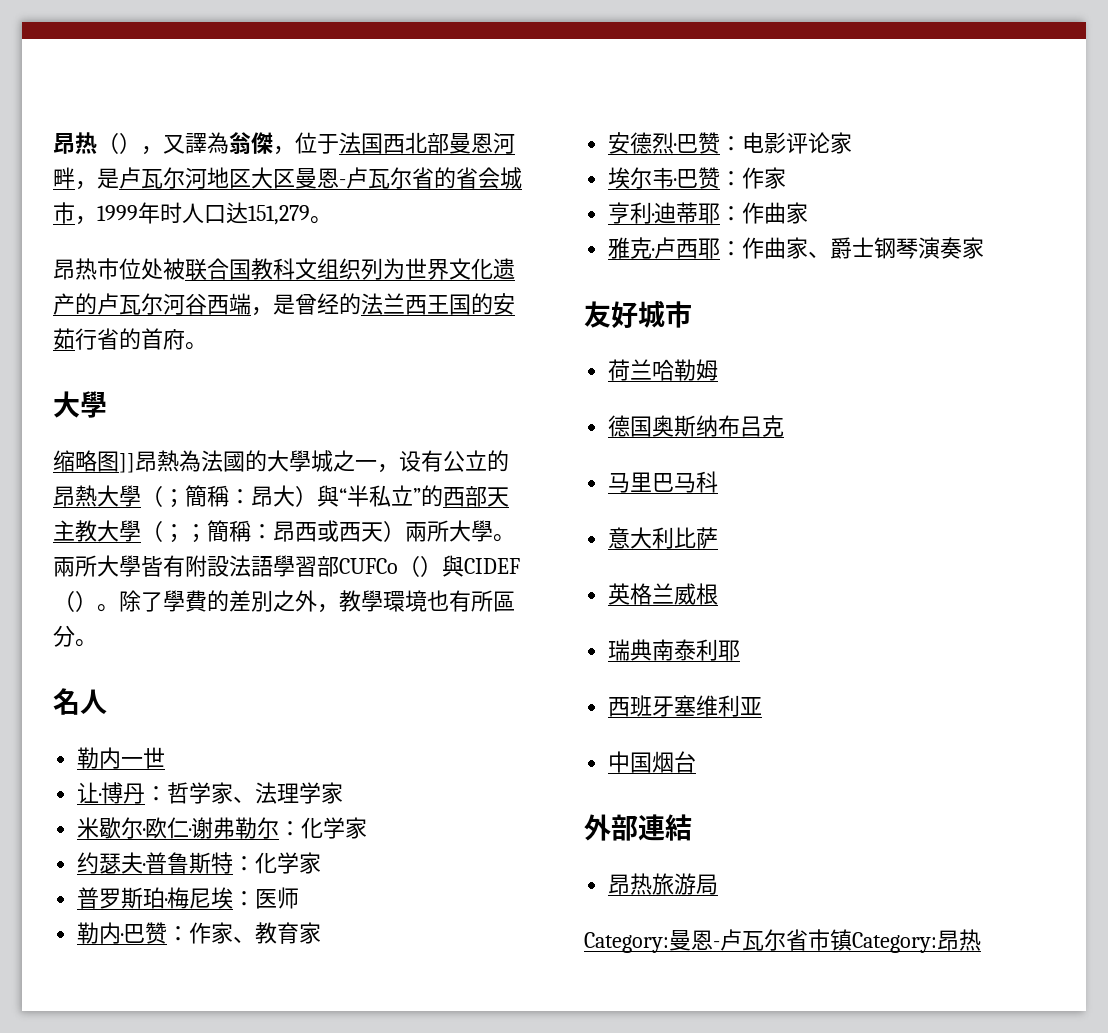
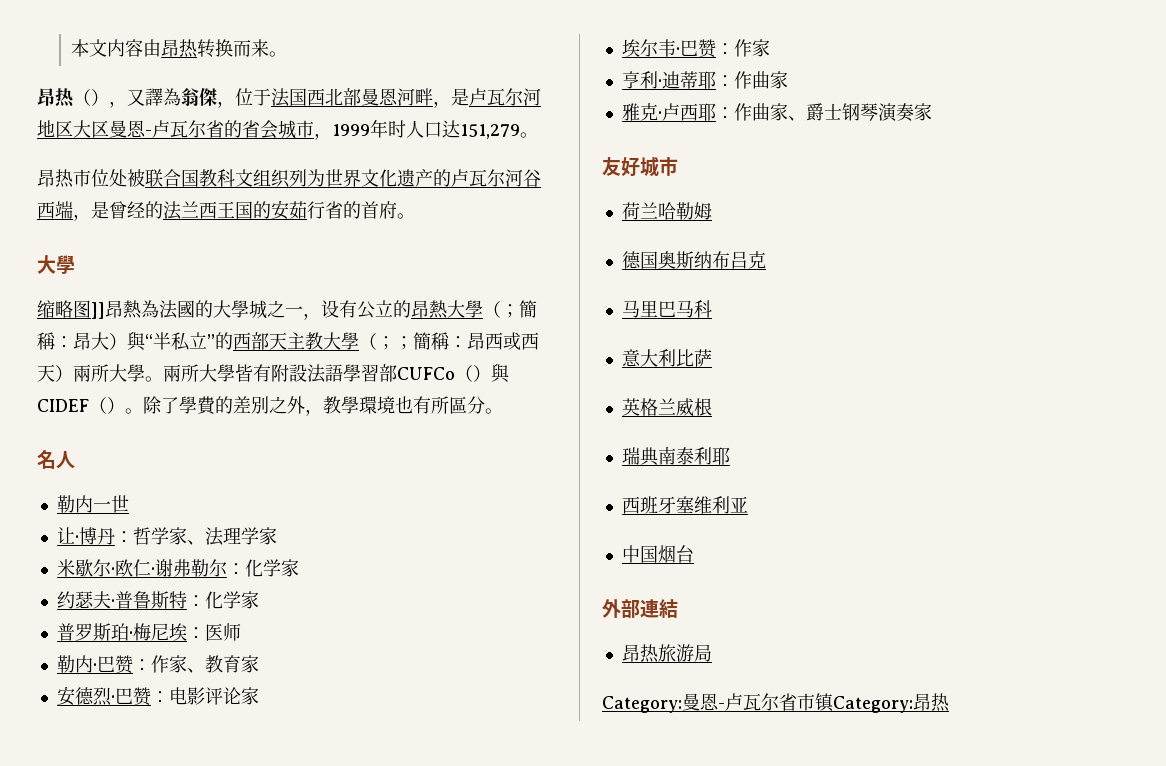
(53, 143) none -> [71,39,288,58] 本文内容由昂热转换而来。 //

